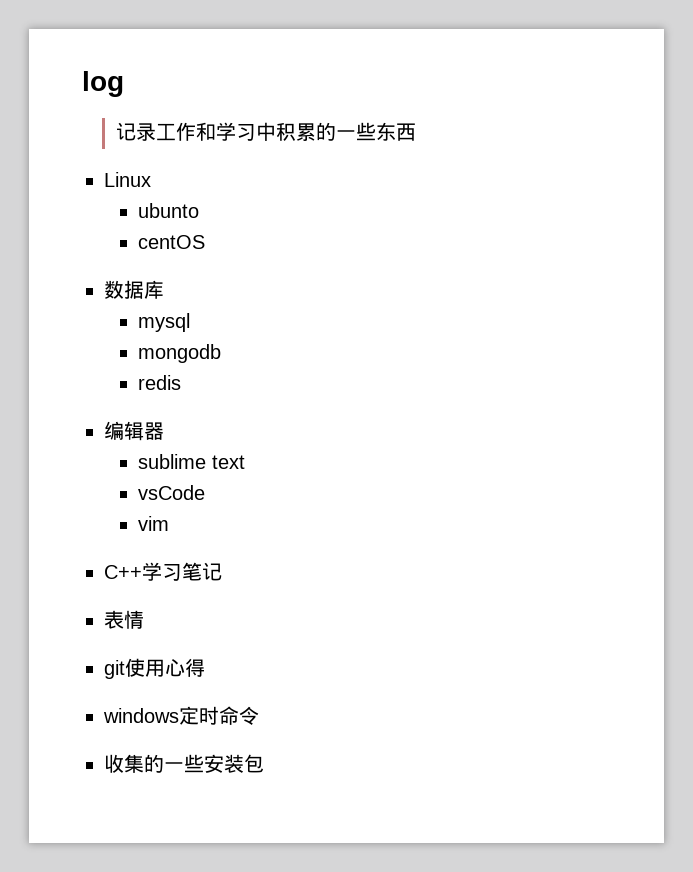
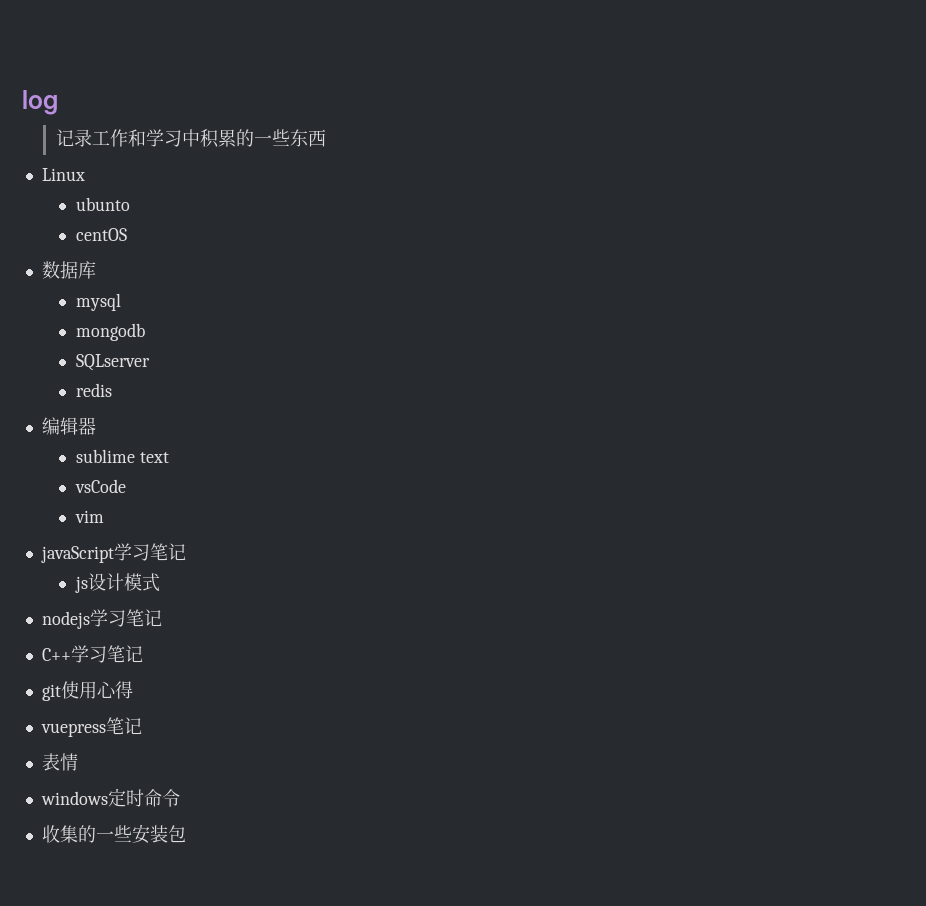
(222, 353) none -> [75,354,150,371] // SQLserver
(170, 523) none -> [40,543,186,563] [74,573,160,593] [41,609,162,629] // javaScript学习笔记 // js设计模式 // nodejs学习笔记
[104,610,144,629] // 表情 -> (143, 654) none
(205, 667) none -> [40,717,142,737] [41,753,78,771] // vuepress笔记 // 表情

